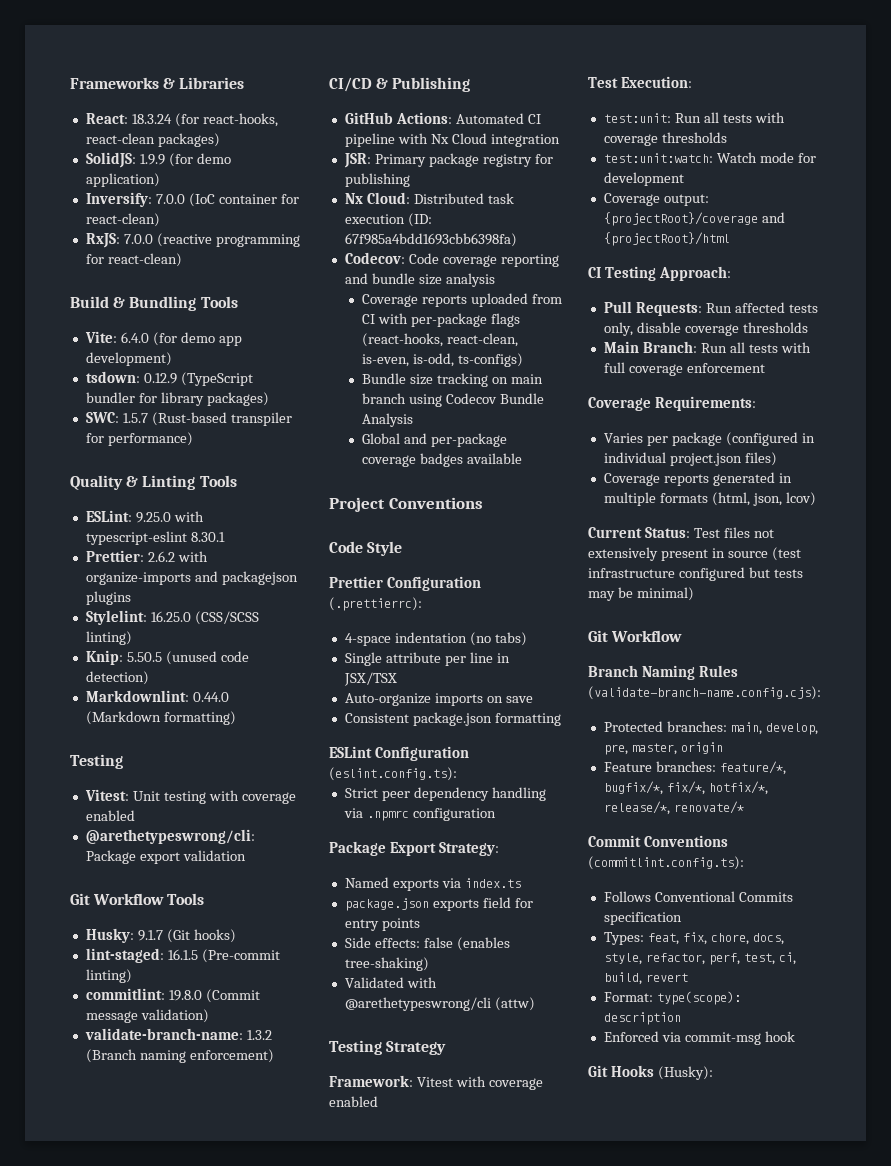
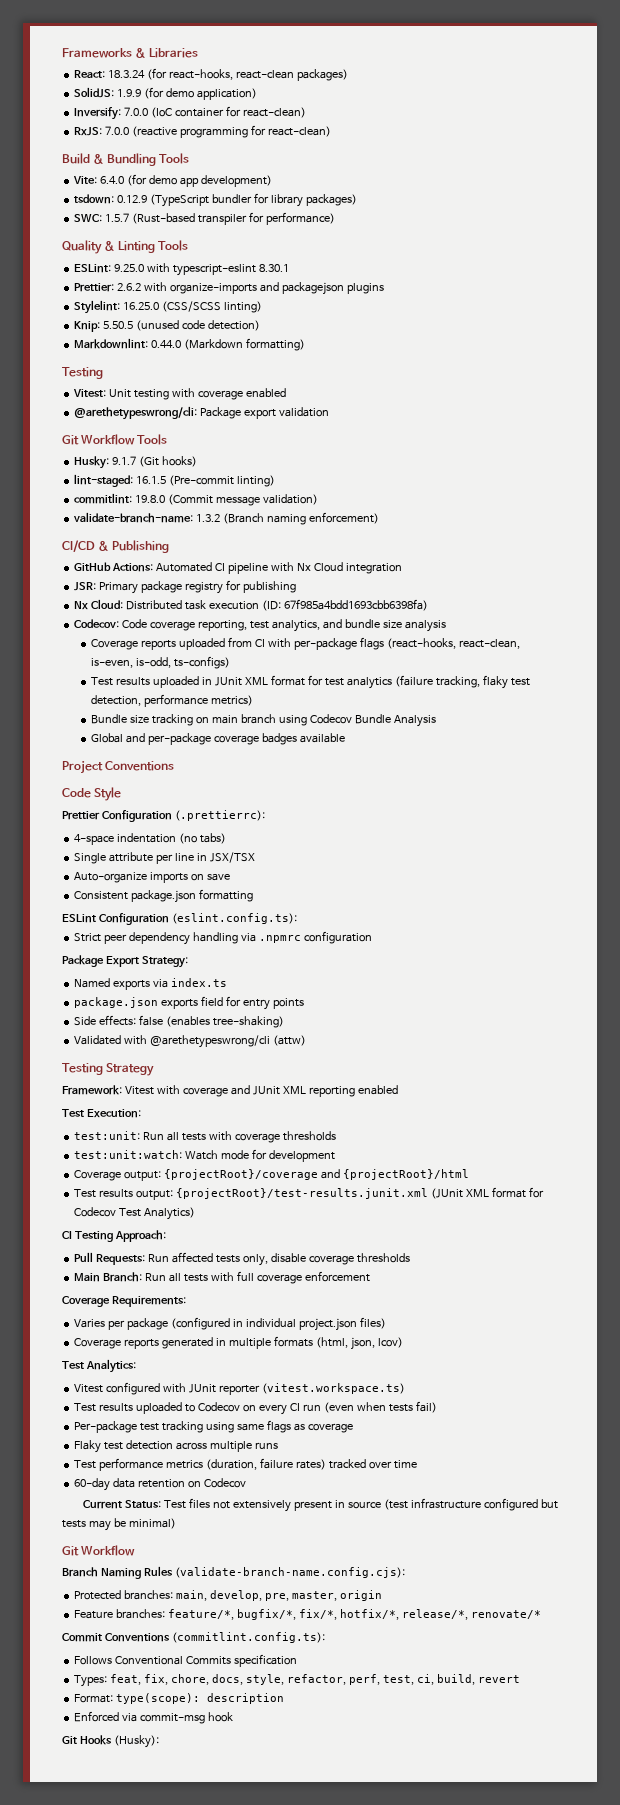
[500,254,559,267] reporting -> [198,620,320,632] reporting, test analytics,
(523, 360) none -> [90,675,530,689] [90,694,253,707] // Test results uploaded in JUnit XML format for test analytics (failure tracking, flaky test detection, performance metrics)
(543, 1084) none -> [230,1085,355,1097] and JUnit XML reporting
(730, 239) none -> [74,1187,544,1200] [74,1207,196,1220] // Test results output: {projectRoot}/test-results.junit.xml (JUnit XML format for Codecov Test Analytics)
(816, 499) none -> [62,1359,136,1373] [74,1382,405,1395] [74,1401,437,1415] [74,1420,353,1433] [74,1440,278,1453] [74,1458,417,1471] [74,1478,246,1491] // Test Analytics: // Vitest configured with JUnit reporter (vitest.workspace.ts) // Test results uploaded to Codecov on every CI run (even when tests fail) // Per-package test tracking using same flags as coverage // Flaky test detection across multiple runs // Test performance metrics (duration, failure rates) tracked over time // 60-day data retention on Codecov

